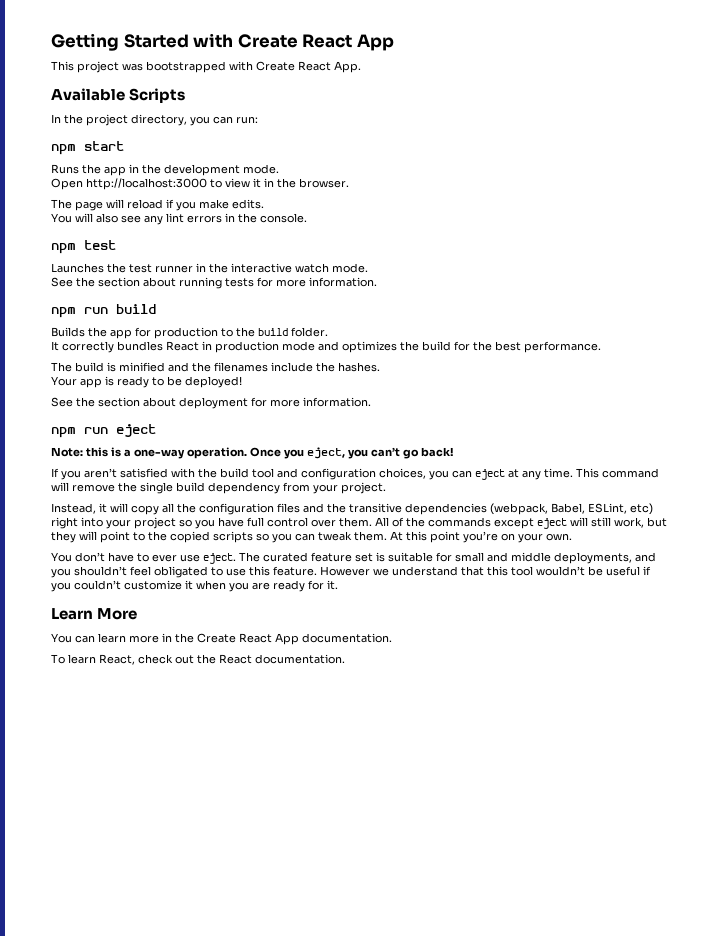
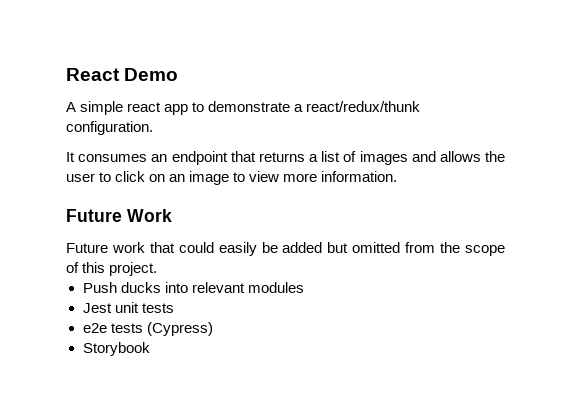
[51,33,394,51] [51,61,361,73] [51,88,186,103] [51,114,258,126] [51,141,124,155] [51,164,279,176] [51,178,349,190] [51,199,264,211] [51,213,307,225] [51,240,116,254] [51,263,368,273] [51,277,377,289] [51,304,156,318] [51,327,328,339] [51,341,601,353] [51,362,380,372] [51,376,242,388] [51,397,371,409] [51,424,156,438] [51,447,453,459] [51,468,659,480] [51,482,386,494] [51,503,653,515] [51,517,667,529] [51,531,572,543] [51,552,656,564] [51,566,651,578] [51,580,338,592] [51,608,138,620] [51,633,392,645] [51,654,345,665] Getting Started with Create React App // This project was bootstrapped with Create React App. // Available Scripts // In the project directory, you can run: // npm start // Runs the app in the development mode. // Open http://localhost:3000 to view it in the browser. // The page will reload if you make edits. // You will also see any lint errors in the console. // npm test // Launches the test runner in the interactive watch mode. // See the section about running tests for more information. // npm run build // Builds the app for production to the build folder. // It correctly bundles React in production mode and optimizes the build for the best performance. // The build is minified and the filenames include the hashes. // Your app is ready to be deployed! // See the section about deployment for more information. // npm run eject // Note: this is a one-way operation. Once you eject, you can’t go back! // If you aren’t satisfied with the build tool and configuration choices, you can eject at any time. This command will remove the single build dependency from your project. // Instead, it will copy all the configuration files and the transitive dependencies (webpack, Babel, ESLint, etc) right into your project so you have full control over them. All of the commands except eject will still work, but they will point to the copied scripts so you can tweak them. At this point you’re on your own. // You don’t have to ever use eject. The curated feature set is suitable for small and middle deployments, and you shouldn’t feel obligated to use this feature. However we understand that this tool wouldn’t be useful if you couldn’t customize it when you are ready for it. // Learn More // You can learn more in the Create React App documentation. // To learn React, check out the React documentation. -> [66,68,179,81] [66,101,421,115] [66,121,153,135] [66,151,506,165] [66,171,398,185] [66,209,172,222] [66,242,506,256] [66,262,158,276] [82,282,304,293] [82,302,174,313] [82,322,213,336] [82,342,150,356] React Demo // A simple react app to demonstrate a react/redux/thunk configuration. // It consumes an endpoint that returns a list of images and allows the user to click on an image to view more information. // Future Work // Future work that could easily be added but omitted from the scope of this project. // Push ducks into relevant modules // Jest unit tests // e2e tests (Cypress) // Storybook

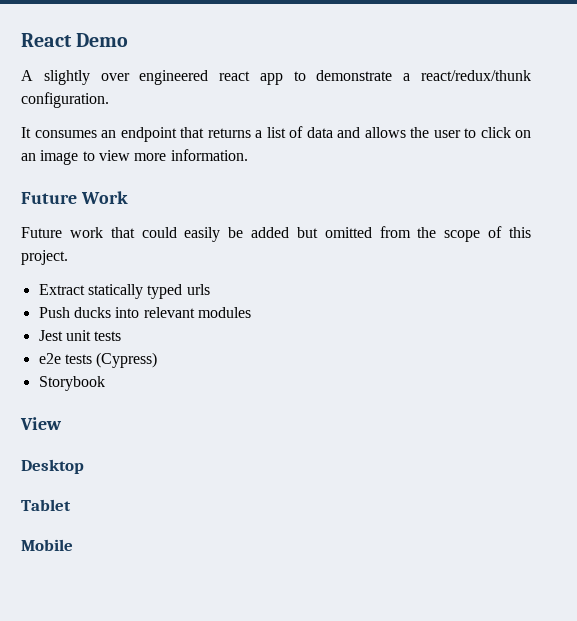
[80,101,124,115] simple -> [43,70,209,85] slightly over engineered
[359,151,408,165] images -> [306,127,333,138] data
(158, 269) none -> [38,284,210,299] // Extract statically typed urls
(150, 349) none -> [20,417,62,430] [21,459,84,474] [21,499,71,511] [21,539,73,551] // View // Desktop // Tablet // Mobile

